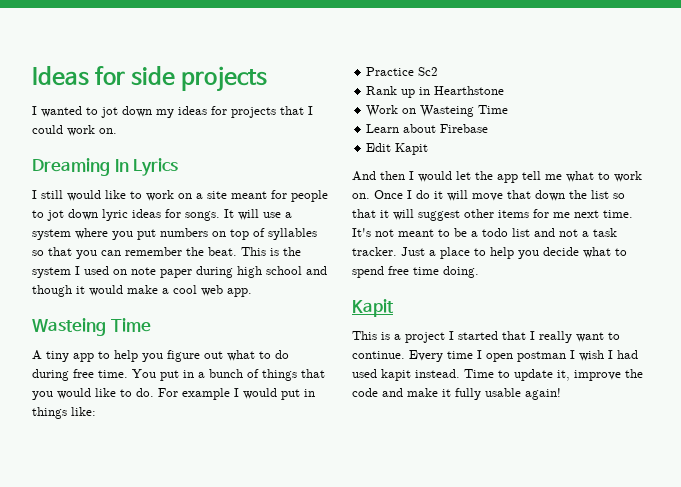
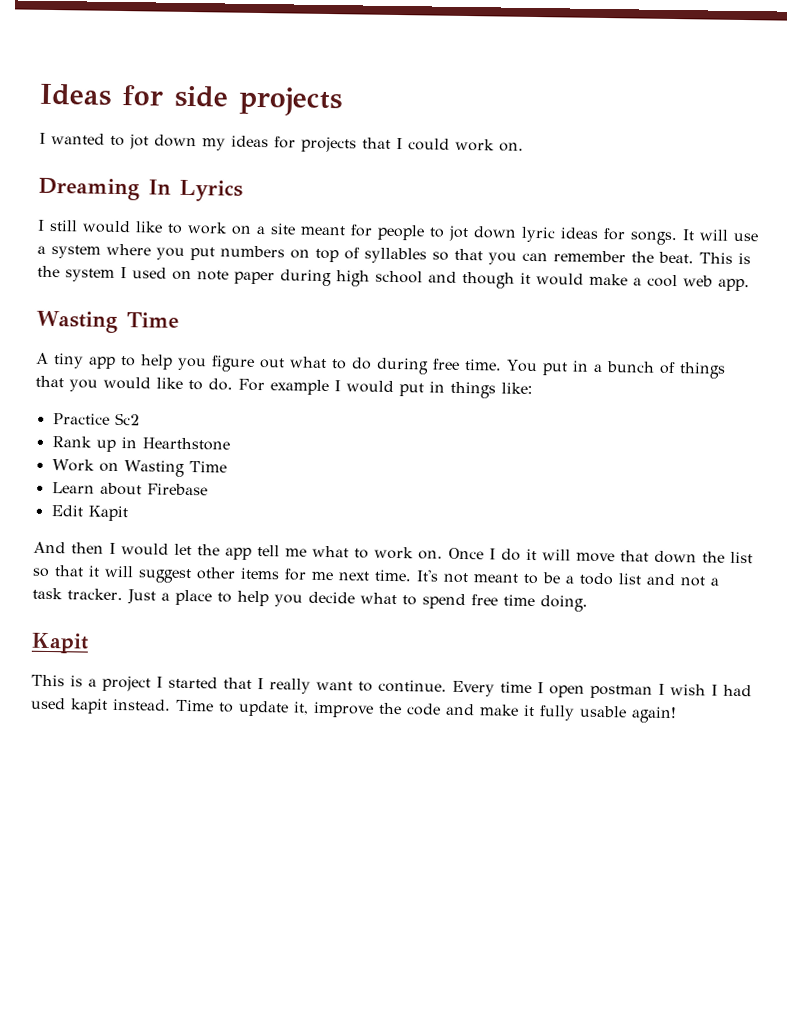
[32,318,106,336] Wasteing -> [36,310,118,333] Wasting
[420,105,475,117] Wasteing -> [123,460,185,477] Wasting

